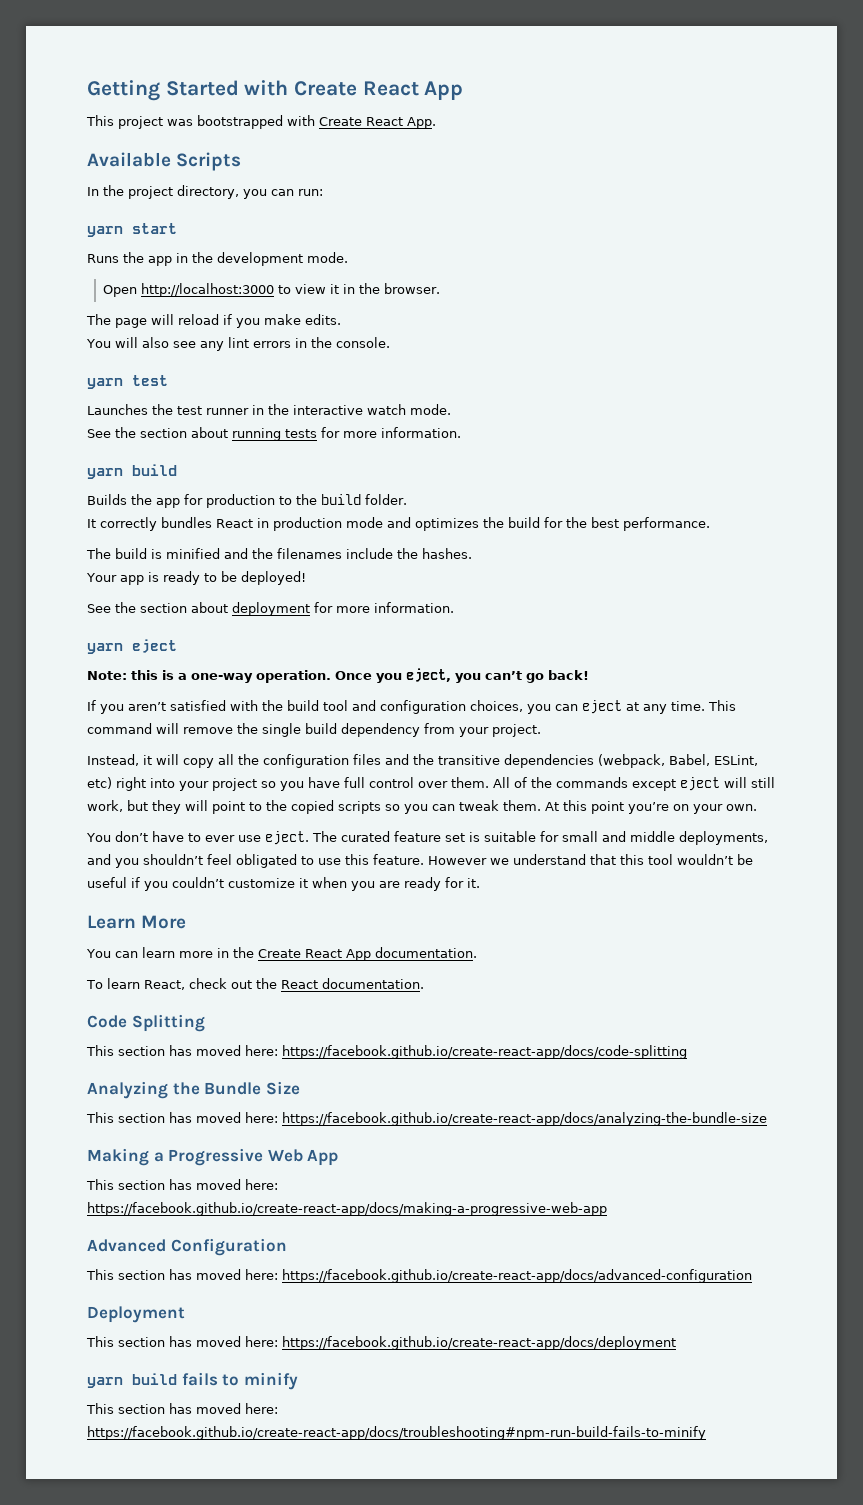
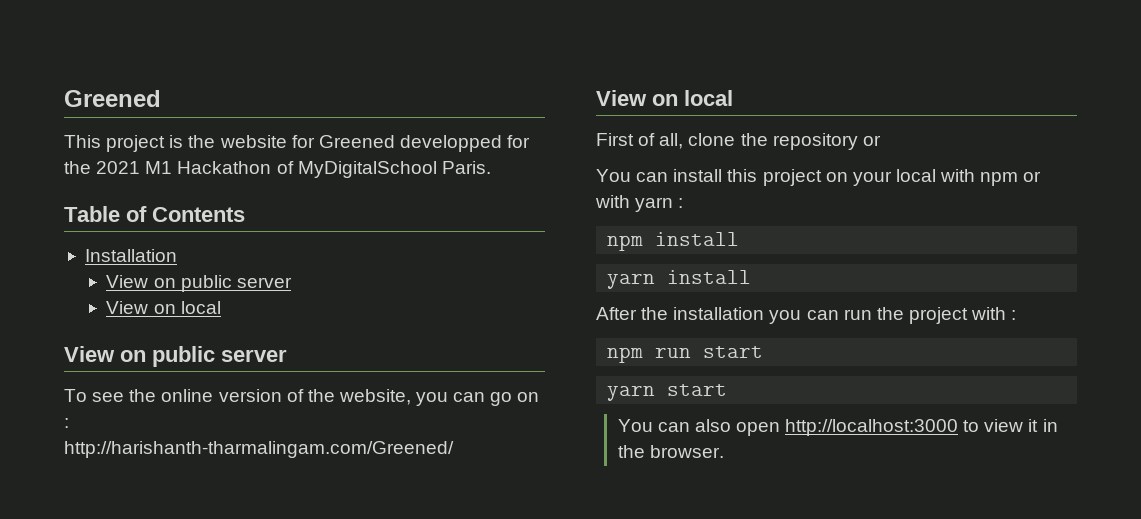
[87,80,464,101] [86,115,436,129] [87,152,242,171] [87,185,323,199] [87,223,177,237] [87,252,348,266] [103,285,138,297] Getting Started with Create React App // This project was bootstrapped with Create React App. // Available Scripts // In the project directory, you can run: // yarn start // Runs the app in the development mode. // Open -> [64,90,161,107] [64,135,531,152] [64,161,491,178] [64,206,245,222] [84,249,177,262] [106,275,292,292] [106,301,221,314] [64,346,287,367] [64,389,540,406] [64,418,69,428] [64,441,454,458] [596,90,733,106] [596,133,881,150] [596,169,1042,186] [595,195,684,212] [607,232,740,251] [607,270,752,289] [596,307,1017,324] [607,346,764,363] [607,384,728,401] [617,419,780,436] Greened // This project is the website for Greened developped for the 2021 M1 Hackathon of MyDigitalSchool Paris. // Table of Contents // Installation // View on public server // View on local // View on public server // To see the online version of the website, you can go on : // http://harishanth-tharmalingam.com/Greened/ // View on local // First of all, clone the repository or // You can install this project on your local with npm or with yarn : // npm install // yarn install // After the installation you can run the project with : // npm run start // yarn start // You can also open
[86,314,341,328] [86,337,390,351] [87,375,168,389] [87,404,451,415] [87,427,461,441] [87,464,177,479] [87,494,407,508] [87,517,710,531] [86,548,472,559] [86,571,306,585] [87,602,454,616] [87,639,177,654] [87,668,589,683] [87,700,736,714] [87,723,541,737] [87,754,758,768] [87,777,775,791] [87,800,757,814] [86,831,768,845] [87,854,753,868] [87,877,480,891] [87,915,187,929] [86,947,477,961] [86,978,424,990] [87,1014,205,1032] [86,1045,687,1059] [87,1081,300,1099] [86,1112,767,1126] [87,1148,339,1166] [86,1179,278,1190] [87,1202,607,1216] [87,1238,287,1256] [86,1269,752,1283] [87,1306,185,1323] [86,1336,676,1350] [87,1372,298,1390] [86,1403,278,1414] [87,1426,706,1440] // The page will reload if you make edits. // You will also see any lint errors in the console. // yarn test // Launches the test runner in the interactive watch mode. // See the section about running tests for more information. // yarn build // Builds the app for production to the build folder. // It correctly bundles React in production mode and optimizes the build for the best performance. // The build is minified and the filenames include the hashes. // Your app is ready to be deployed! // See the section about deployment for more information. // yarn eject // Note: this is a one-way operation. Once you eject, you can’t go back! // If you aren’t satisfied with the build tool and configuration choices, you can eject at any time. This command will remove the single build dependency from your project. // Instead, it will copy all the configuration files and the transitive dependencies (webpack, Babel, ESLint, etc) right into your project so you have full control over them. All of the commands except eject will still work, but they will point to the copied scripts so you can tweak them. At this point you’re on your own. // You don’t have to ever use eject. The curated feature set is suitable for small and middle deployments, and you shouldn’t feel obligated to use this feature. However we understand that this tool wouldn’t be useful if you couldn’t customize it when you are ready for it. // Learn More // You can learn more in the Create React App documentation. // To learn React, check out the React documentation. // Code Splitting // This section has moved here: https://facebook.github.io/create-react-app/docs/code-splitting // Analyzing the Bundle Size // This section has moved here: https://facebook.github.io/create-react-app/docs/analyzing-the-bundle-size // Making a Progressive Web App // This section has moved here: https://facebook.github.io/create-react-app/docs/making-a-progressive-web-app // Advanced Configuration // This section has moved here: https://facebook.github.io/create-react-app/docs/advanced-configuration // Deployment // This section has moved here: https://facebook.github.io/create-react-app/docs/deployment // yarn build fails to minify // This section has moved here: https://facebook.github.io/create-react-app/docs/troubleshooting#npm-run-build-fails-to-minify -> (724, 451) none

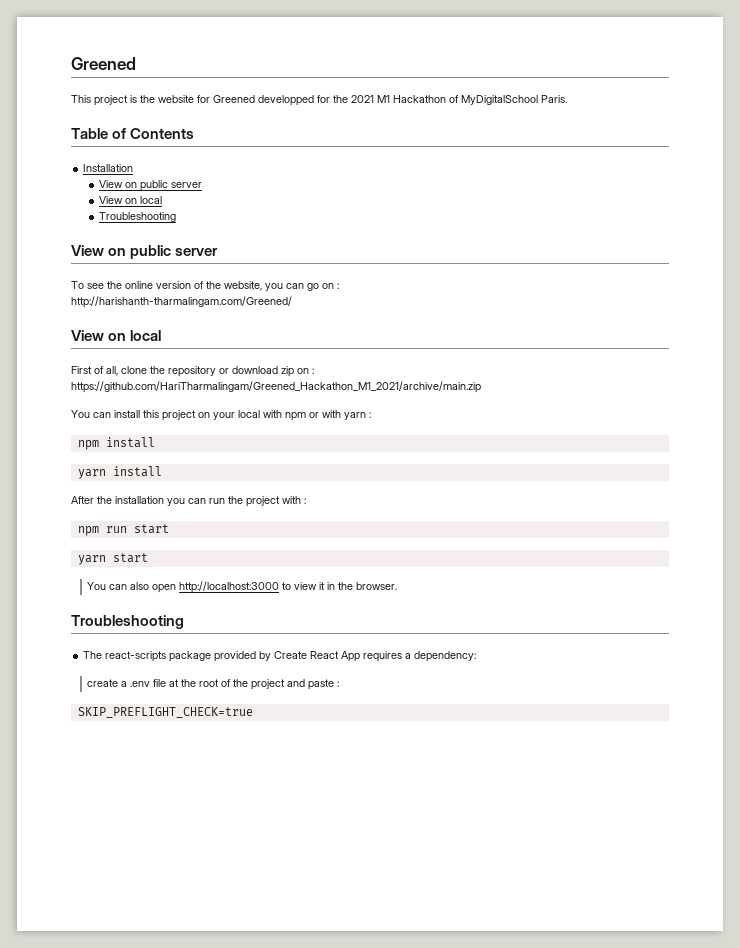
(221, 307) none -> [99,212,177,222] // Troubleshooting
(881, 140) none -> [232,366,314,377] [71,381,481,393] download zip on : https://github.com/HariTharmalingam/Greened_Hackathon_M1_2021/archive/main.zip
(724, 451) none -> [71,615,184,629] [83,651,477,662] [87,679,340,690] [77,707,253,718] // Troubleshooting // The react-scripts package provided by Create React App requires a dependency: // create a .env file at the root of the project and paste : // SKIP_PREFLIGHT_CHECK=true

